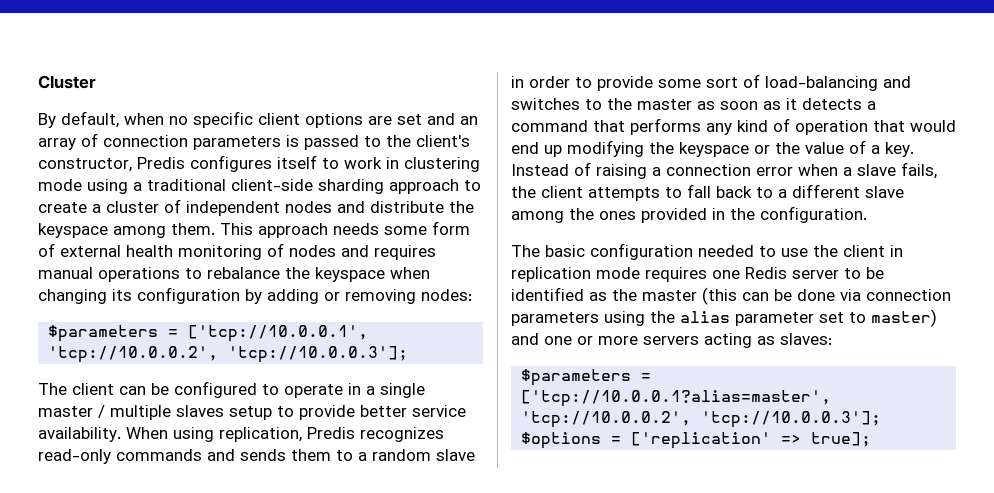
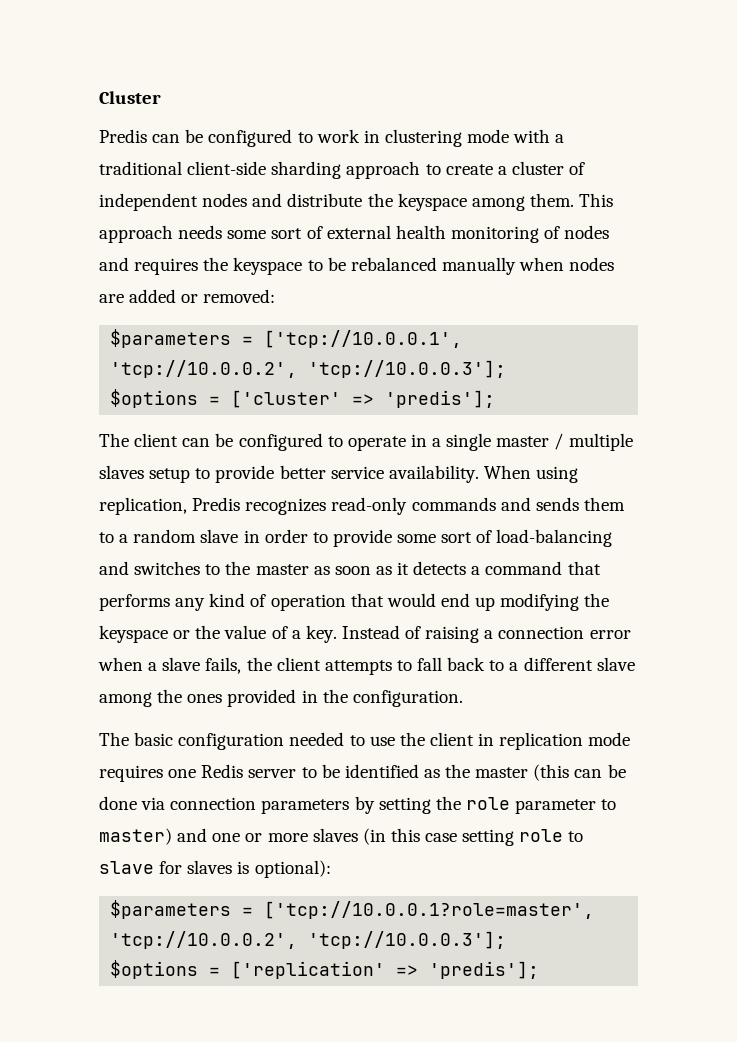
[38,111,478,128] [38,133,470,150] [38,155,317,172] By default, when no specific client options are set and an array of connection parameters is passed to the client's constructor, Predis configures itself -> [99,129,293,147] Predis can be configured
[87,179,128,194] using -> [513,129,551,143] with
[432,221,470,235] form -> [271,228,303,239] sort
[38,267,430,282] [38,287,472,304] manual operations to rebalance the keyspace when changing its configuration by adding or removing nodes: -> [203,257,615,275] [99,289,276,303] the keyspace to be rebalanced manually when nodes are added or removed:
(409, 354) none -> [110,389,496,408] // $options = ['cluster' => 'predis'];
[604,311,844,326] using the alias parameter set -> [354,796,597,814] by setting the role parameter
[643,333,832,348] [521,369,652,386] [521,390,832,407] servers acting as slaves: // $parameters = ['tcp://10.0.0.1?alias=master', -> [312,828,584,846] [99,860,331,878] [110,900,595,919] slaves (in this case setting role to slave for slaves is optional): // $parameters = ['tcp://10.0.0.1?role=master',
[811,432,872,447] true]; -> [429,961,540,979] 'predis'];

